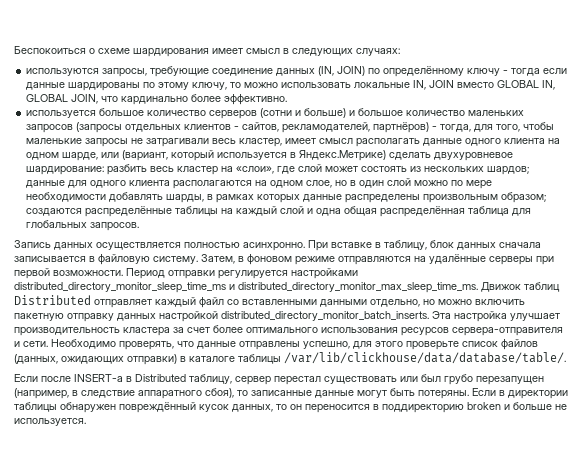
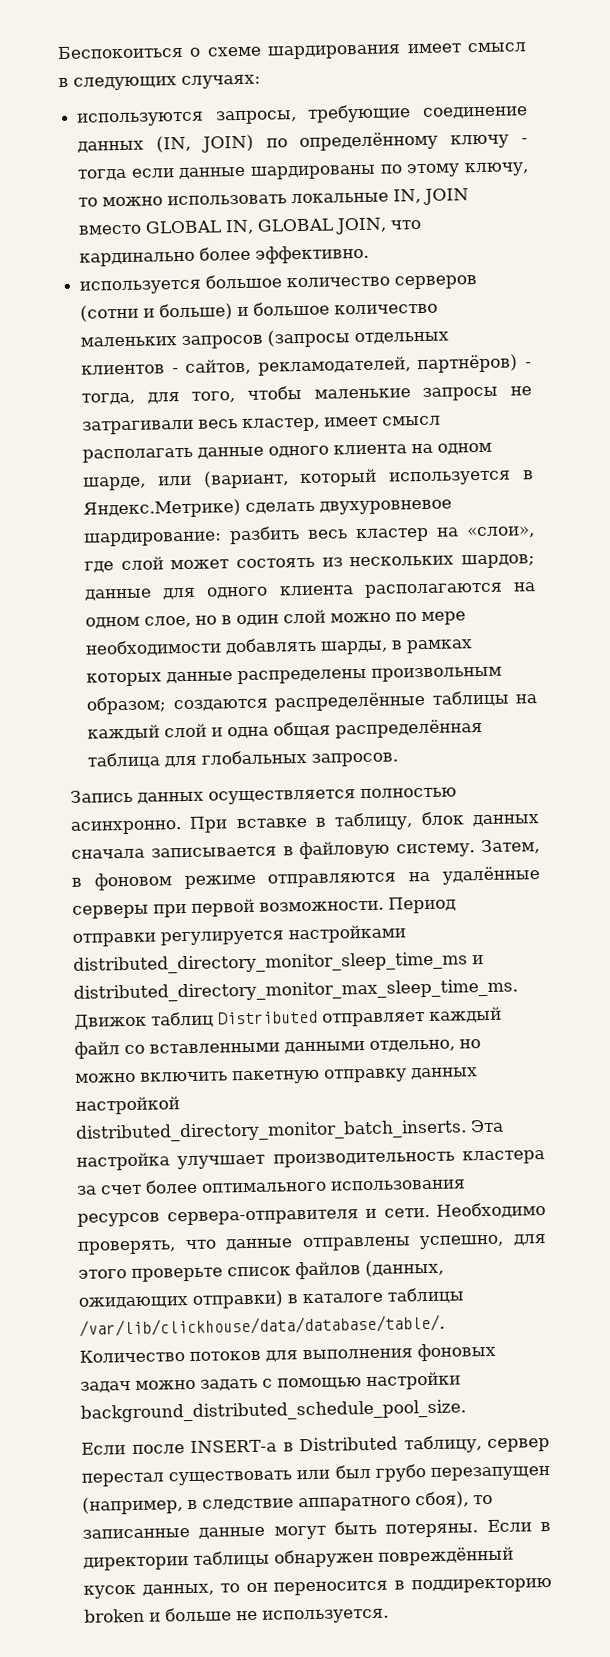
(566, 358) none -> [79,1342,496,1363] [80,1371,461,1393] [80,1399,466,1423] Количество потоков для выполнения фоновых задач можно задать с помощью настройки background_distributed_schedule_pool_size.

